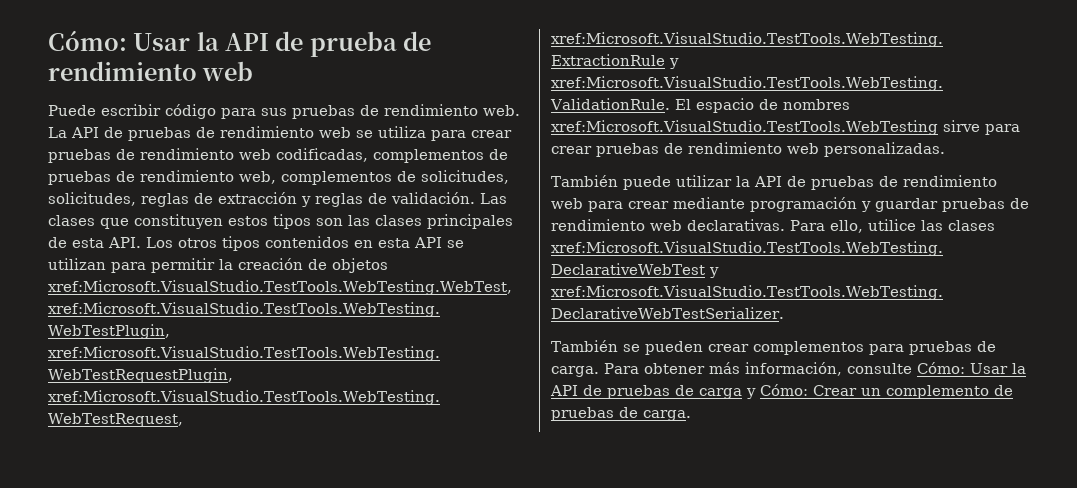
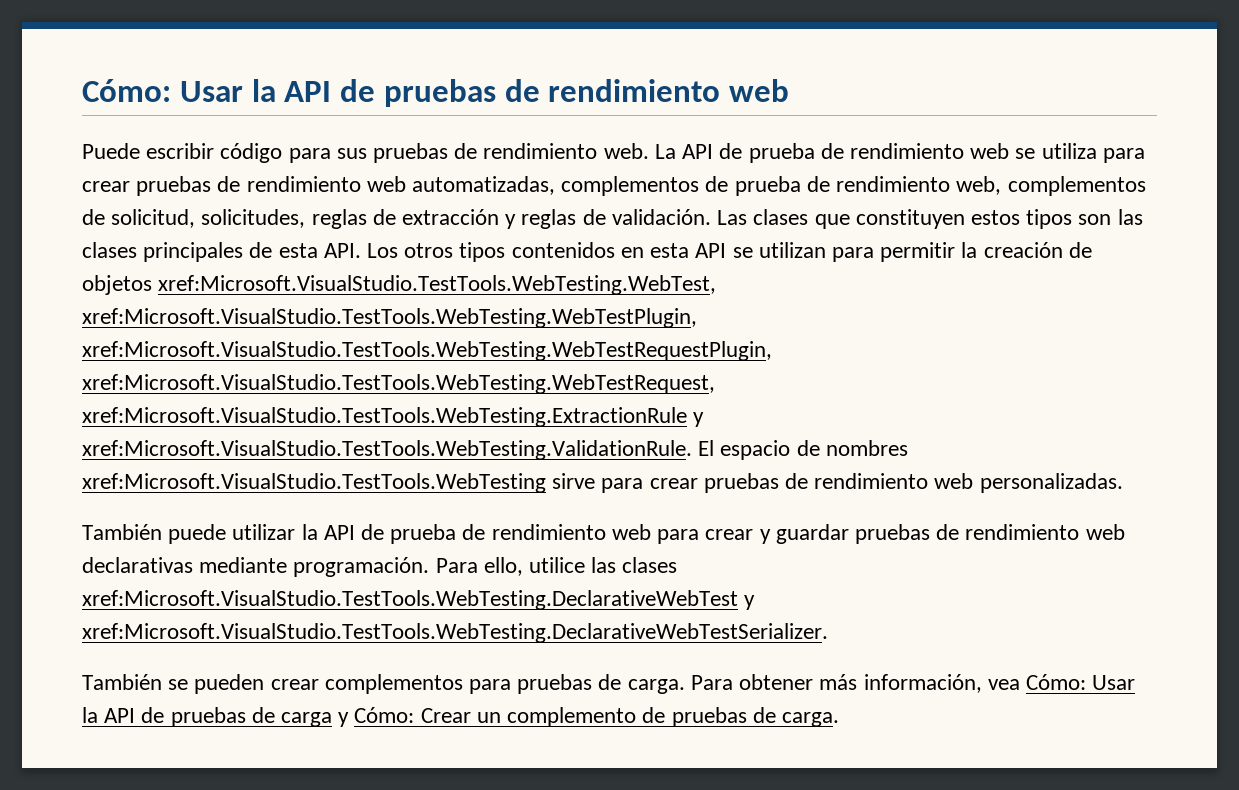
[48,30,397,57] Cómo: Usar la API de prueba -> [82,79,496,107] Cómo: Usar la API de pruebas
[128,127,191,141] pruebas -> [748,143,815,163] prueba
[276,148,508,163] [48,171,111,185] codificadas, complementos de pruebas -> [412,176,801,196] automatizadas, complementos de prueba
[421,170,509,184] solicitudes, -> [111,209,196,228] solicitud,
[810,176,874,190] pruebas -> [390,524,457,544] prueba
[673,197,857,212] mediante programación -> (754, 534) none
[687,219,785,231] declarativas. -> [82,557,430,577] declarativas mediante programación.
[847,363,912,374] consulte -> [987,679,1020,690] vea

